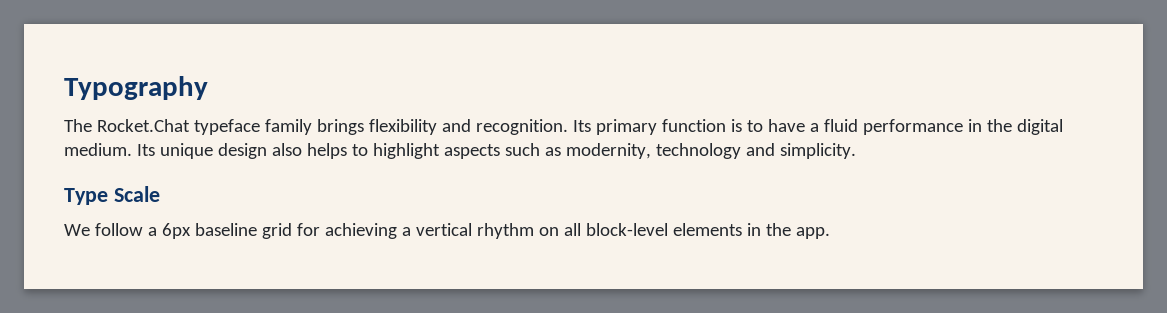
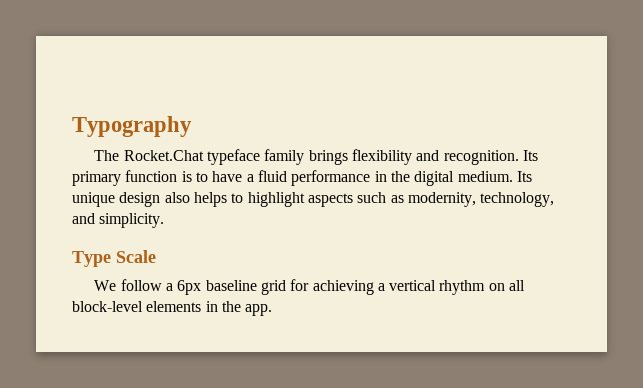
[655,143,741,159] technology -> [480,192,555,207] technology,

